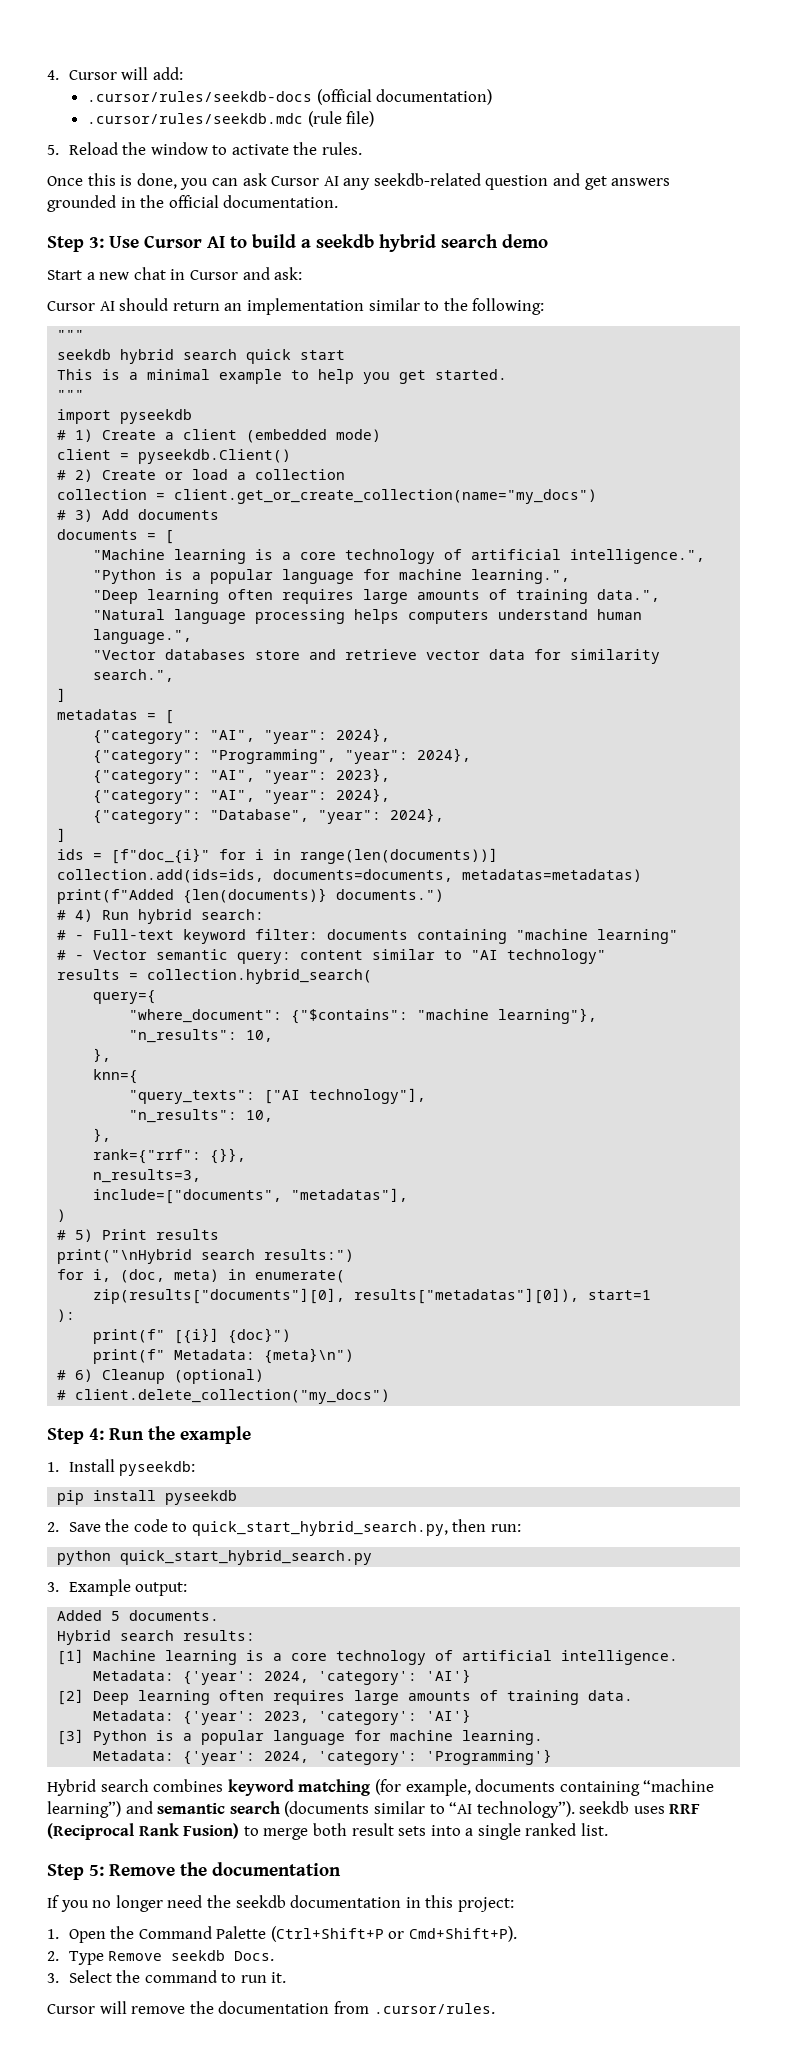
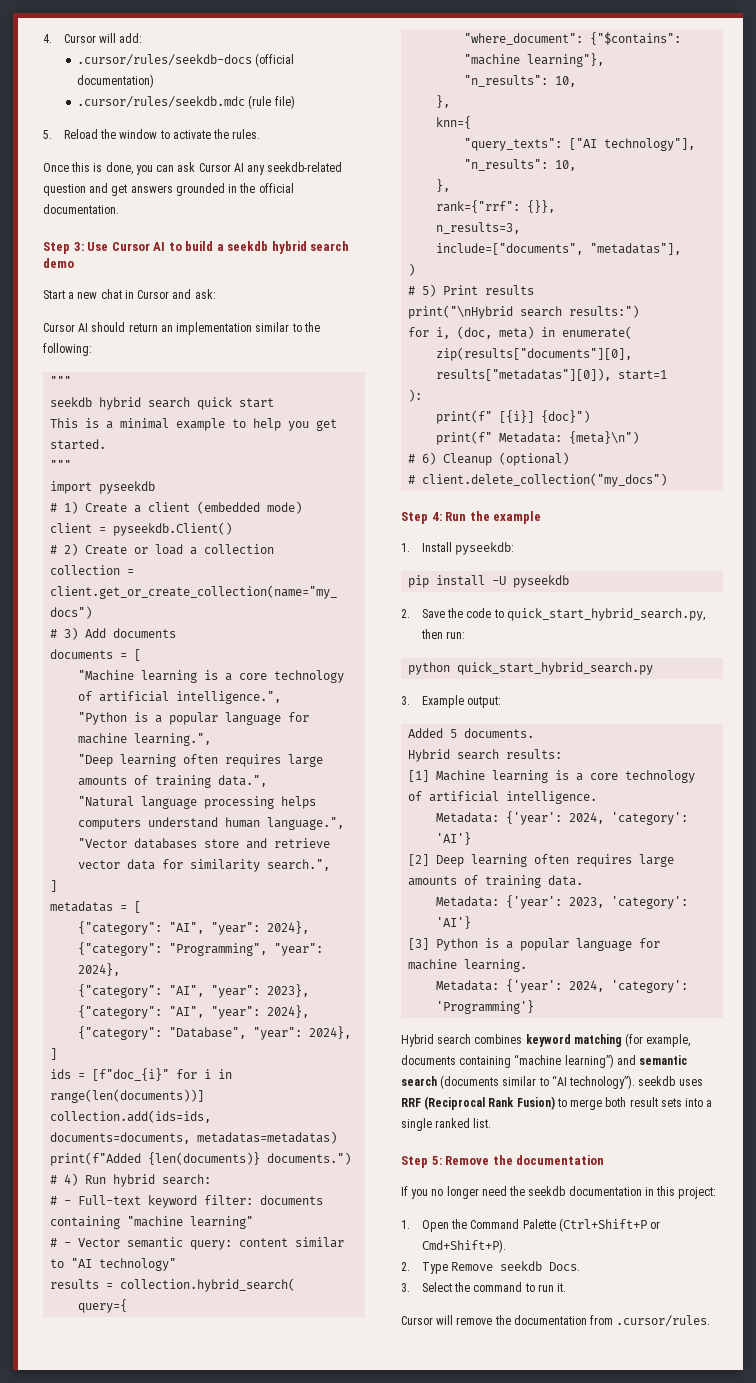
(157, 1495) none -> [492,576,507,585] -U

